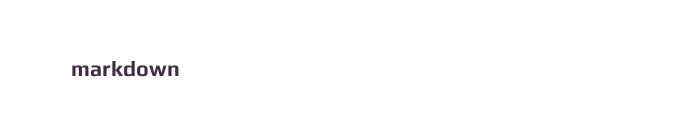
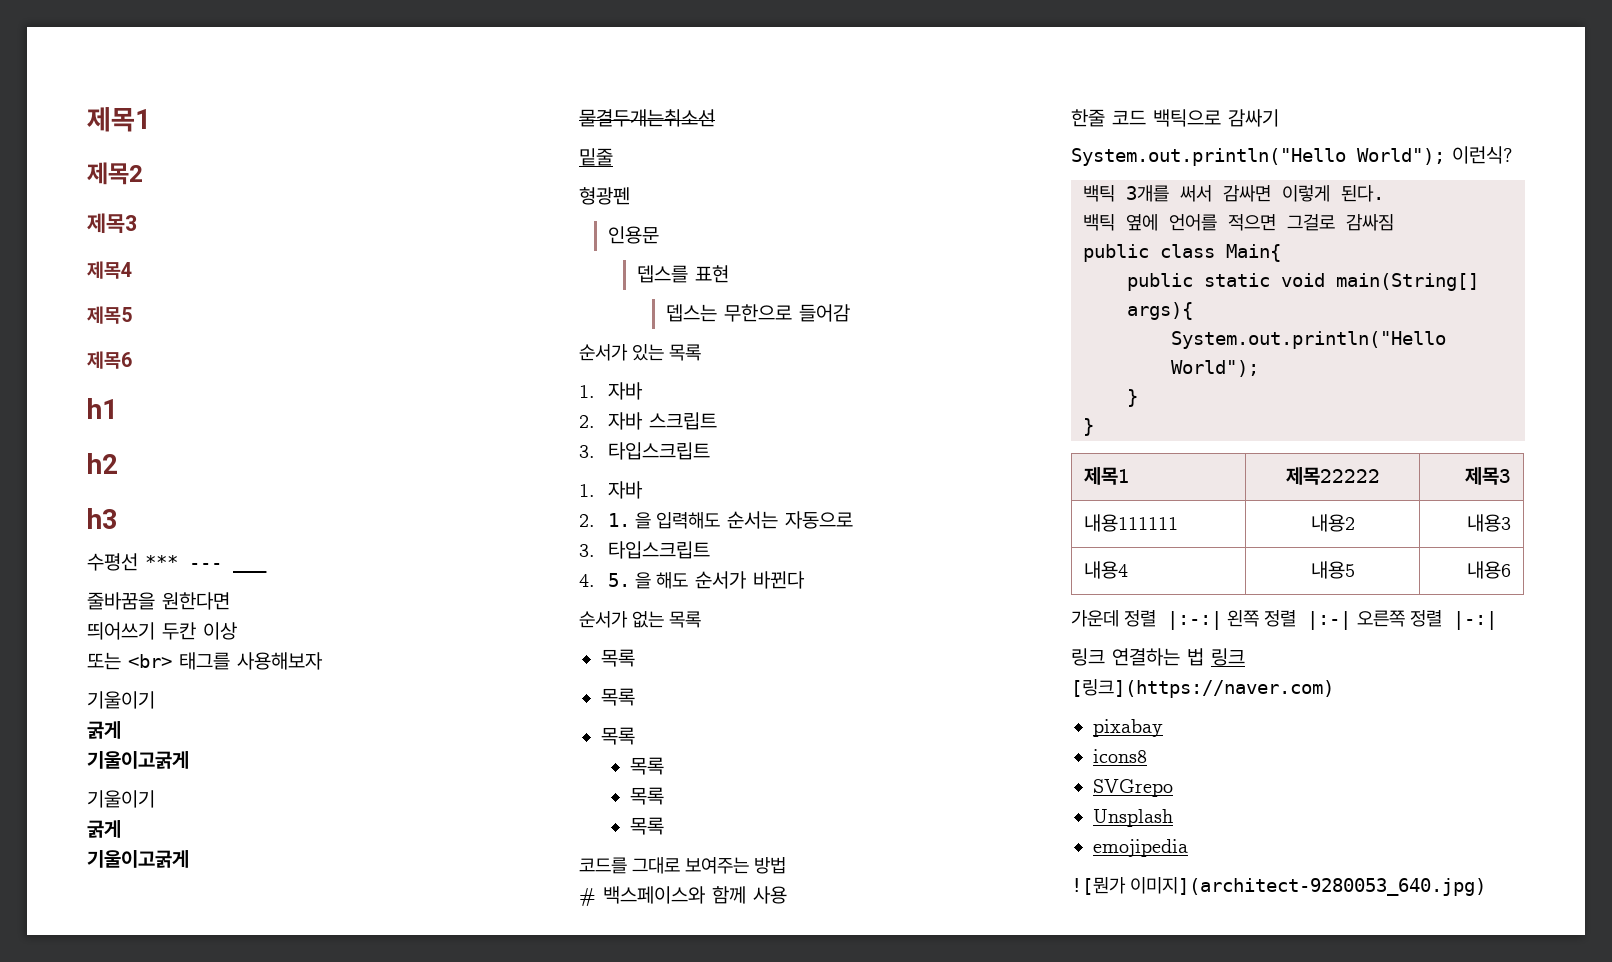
[71,60,180,77] markdown -> [87,107,151,132] [87,162,143,185] [87,213,138,233] [87,261,132,279] [87,306,132,324] [87,351,132,369] [87,398,118,419] [87,453,118,474] [87,508,118,529] [87,553,222,571] [233,569,267,573] [87,592,230,610] [87,622,237,640] [87,652,323,670] [87,691,155,709] [87,721,121,739] [87,751,189,769] [87,790,155,808] [87,820,121,838] [87,850,189,868] [579,109,715,127] [579,148,613,166] [579,187,630,205] [608,226,660,244] [637,265,730,283] [666,304,851,322] [579,344,702,361] [579,382,644,400] [579,412,718,430] [579,442,711,460] [579,481,644,499] [579,511,854,529] [579,541,711,559] [579,571,806,589] [579,611,702,628] [601,649,635,667] [601,688,635,706] [601,727,635,745] [630,757,665,775] [630,787,665,805] [630,817,665,835] [579,857,787,874] [579,886,787,906] [1071,109,1279,127] [1071,146,1512,166] [1083,185,1384,202] [1083,214,1394,231] [1083,244,1281,262] [1127,273,1479,291] [1127,302,1193,320] [1171,331,1446,349] [1171,360,1259,377] [1127,389,1138,407] [1083,418,1094,436] [1083,467,1130,485] [1285,467,1380,485] [1465,467,1512,485] [1083,514,1178,532] [1310,514,1355,532] [1467,514,1512,532] [1083,561,1128,579] [1310,561,1355,579] [1467,561,1512,579] [1071,610,1497,630] [1071,648,1245,666] [1071,679,1334,698] [1093,719,1163,737] [1093,749,1147,763] [1093,779,1173,797] [1093,809,1173,827] [1093,839,1188,857] [1071,877,1487,896] 제목1 // 제목2 // 제목3 // 제목4 // 제목5 // 제목6 // h1 // h2 // h3 // 수평선 *** --- ___ // 줄바꿈을 원한다면 // 띄어쓰기 두칸 이상 // 또는 <br> 태그를 사용해보자 // 기울이기 // 굵게 // 기울이고굵게 // 기울이기 // 굵게 // 기울이고굵게 // 물결두개는취소선 // 밑줄 // 형광펜 // 인용문 // 뎁스를 표현 // 뎁스는 무한으로 들어감 // 순서가 있는 목록 // 1. 자바 // 2. 자바 스크립트 // 3. 타입스크립트 // 1. 자바 // 2. 1. 을 입력해도 순서는 자동으로 // 3. 타입스크립트 // 4. 5. 을 해도 순서가 바뀐다 // 순서가 없는 목록 // 목록 // 목록 // 목록 // 목록 // 목록 // 목록 // 코드를 그대로 보여주는 방법 // # 백스페이스와 함께 사용 // 한줄 코드 백틱으로 감싸기 // System.out.println("Hello World"); 이런식? // 백틱 3개를 써서 감싸면 이렇게 된다. // 백틱 옆에 언어를 적으면 그걸로 감싸짐 // public class Main{ // public static void main(String[] args){ // System.out.println("Hello World"); // } // } // 제목1 | 제목22222 | 제목3 // 내용111111 | 내용2 | 내용3 // 내용4 | 내용5 | 내용6 // 가운데 정렬 |:-:| 왼쪽 정렬 |:-| 오른쪽 정렬 |-:| // 링크 연결하는 법 링크 // [링크](https://naver.com) // pixabay // icons8 // SVGrepo // Unsplash // emojipedia // ![뭔가 이미지](architect-9280053_640.jpg)

